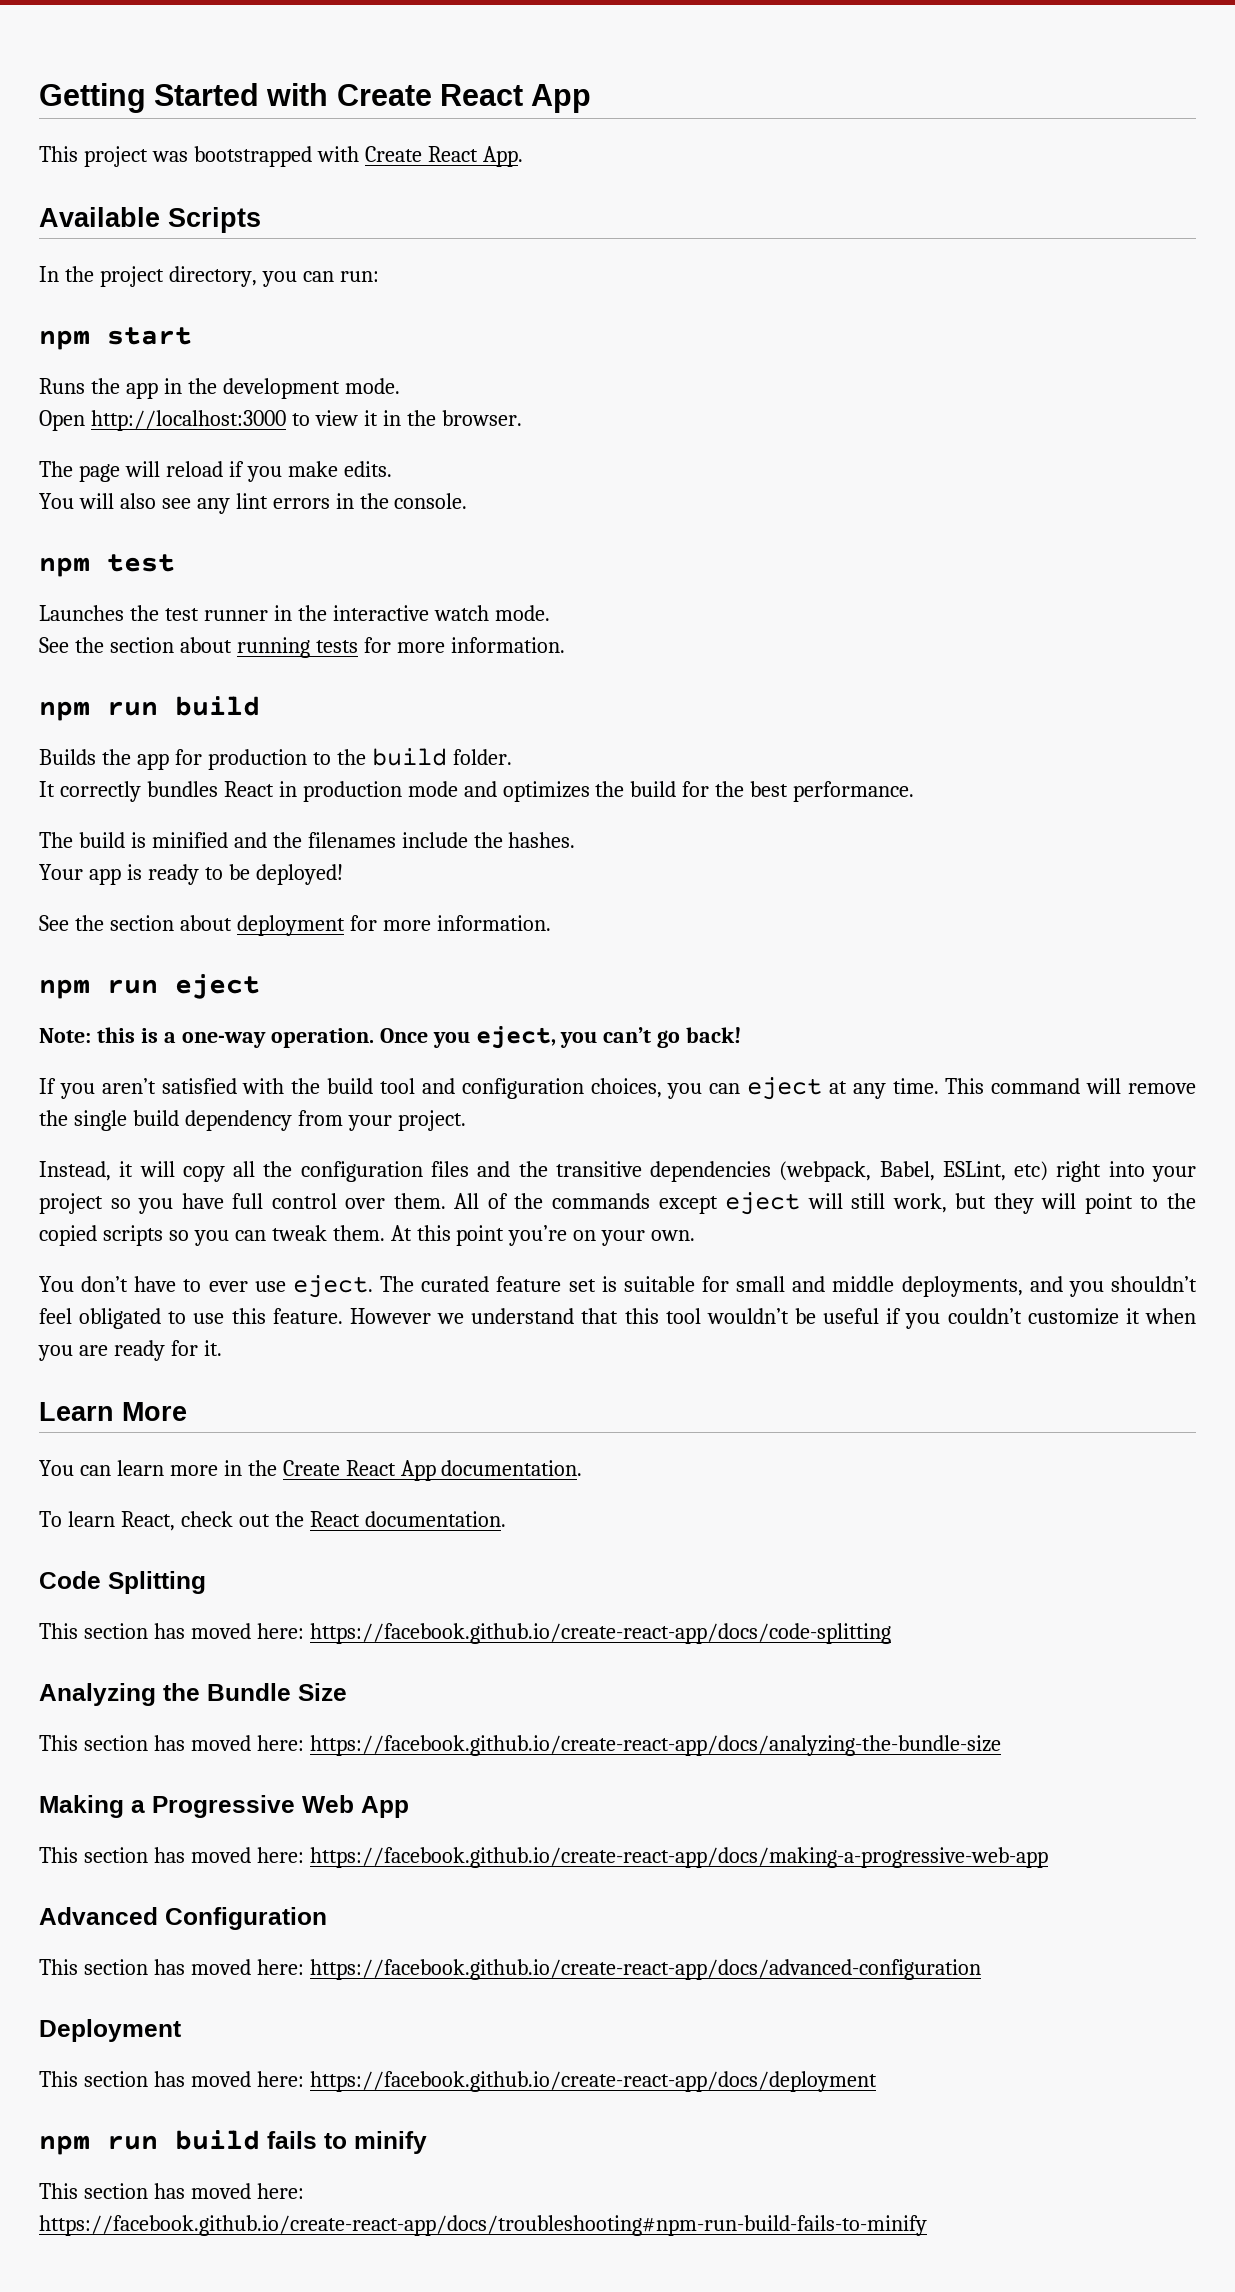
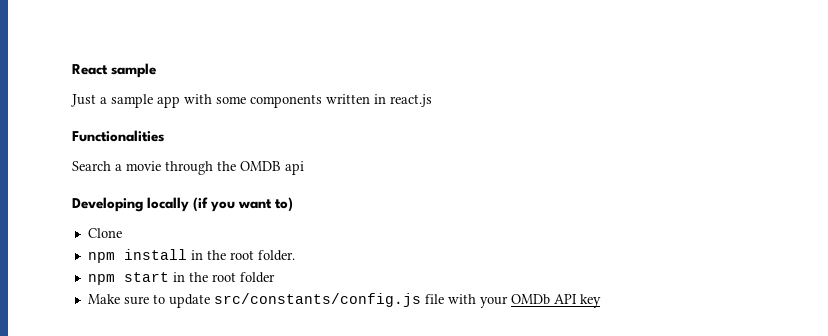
[39,83,592,113] [39,146,523,167] [39,207,261,233] [39,266,379,287] [39,327,192,350] [39,378,400,399] [39,410,522,431] [39,461,392,482] [39,493,468,514] [39,554,175,577] [39,605,550,621] [39,637,565,658] [39,696,260,721] [39,748,512,770] [39,781,915,802] [39,832,576,848] [39,864,343,885] [39,915,551,936] [39,974,260,999] [39,1026,742,1049] [39,1077,1196,1100] [39,1110,466,1131] [39,1161,1197,1182] [39,1192,1196,1215] [39,1225,696,1246] [39,1275,1197,1298] [39,1308,1196,1329] [38,1340,222,1361] [39,1402,187,1421] [39,1460,583,1481] [39,1511,506,1531] [39,1571,206,1594] [39,1623,891,1644] [39,1683,347,1706] [39,1735,1001,1756] [39,1795,409,1818] [39,1847,1048,1868] [39,1907,327,1930] [39,1959,981,1980] [39,2019,181,2042] [39,2071,877,2092] [39,2130,427,2155] [39,2183,304,2199] [39,2215,927,2236] Getting Started with Create React App // This project was bootstrapped with Create React App. // Available Scripts // In the project directory, you can run: // npm start // Runs the app in the development mode. // Open http://localhost:3000 to view it in the browser. // The page will reload if you make edits. // You will also see any lint errors in the console. // npm test // Launches the test runner in the interactive watch mode. // See the section about running tests for more information. // npm run build // Builds the app for production to the build folder. // It correctly bundles React in production mode and optimizes the build for the best performance. // The build is minified and the filenames include the hashes. // Your app is ready to be deployed! // See the section about deployment for more information. // npm run eject // Note: this is a one-way operation. Once you eject, you can’t go back! // If you aren’t satisfied with the build tool and configuration choices, you can eject at any time. This command will remove the single build dependency from your project. // Instead, it will copy all the configuration files and the transitive dependencies (webpack, Babel, ESLint, etc) right into your project so you have full control over them. All of the commands except eject will still work, but they will point to the copied scripts so you can tweak them. At this point you’re on your own. // You don’t have to ever use eject. The curated feature set is suitable for small and middle deployments, and you shouldn’t feel obligated to use this feature. However we understand that this tool wouldn’t be useful if you couldn’t customize it when you are ready for it. // Learn More // You can learn more in the Create React App documentation. // To learn React, check out the React documentation. // Code Splitting // This section has moved here: https://facebook.github.io/create-react-app/docs/code-splitting // Analyzing the Bundle Size // This section has moved here: https://facebook.github.io/create-react-app/docs/analyzing-the-bundle-size // Making a Progressive Web App // This section has moved here: https://facebook.github.io/create-react-app/docs/making-a-progressive-web-app // Advanced Configuration // This section has moved here: https://facebook.github.io/create-react-app/docs/advanced-configuration // Deployment // This section has moved here: https://facebook.github.io/create-react-app/docs/deployment // npm run build fails to minify // This section has moved here: https://facebook.github.io/create-react-app/docs/troubleshooting#npm-run-build-fails-to-minify -> [72,63,157,78] [71,94,432,108] [72,130,164,142] [72,161,304,175] [72,197,294,212] [87,228,122,238] [87,249,295,263] [87,272,275,285] [87,293,601,308] React sample // Just a sample app with some components written in react.js // Functionalities // Search a movie through the OMDB api // Developing locally (if you want to) // Clone // npm install in the root folder. // npm start in the root folder // Make sure to update src/constants/config.js file with your OMDb API key

